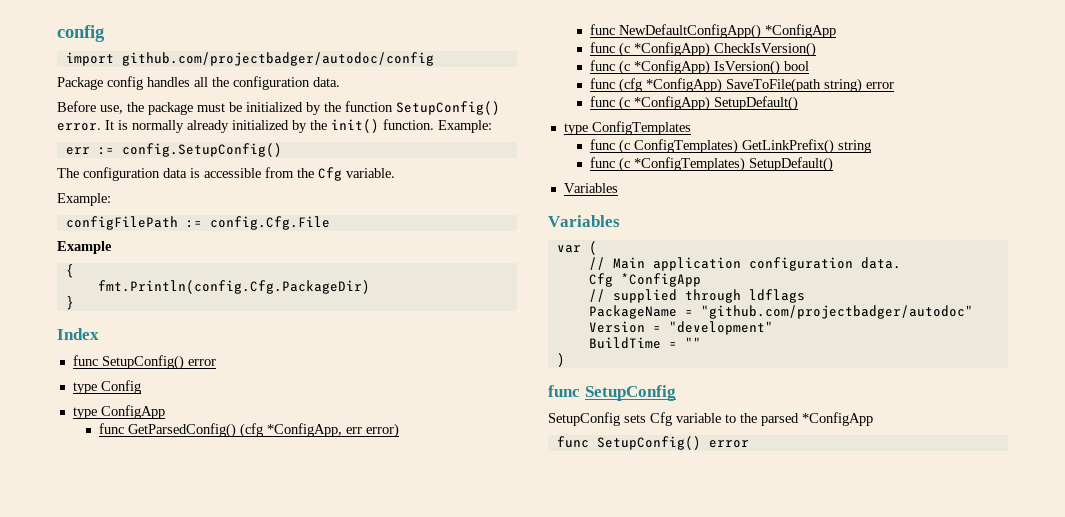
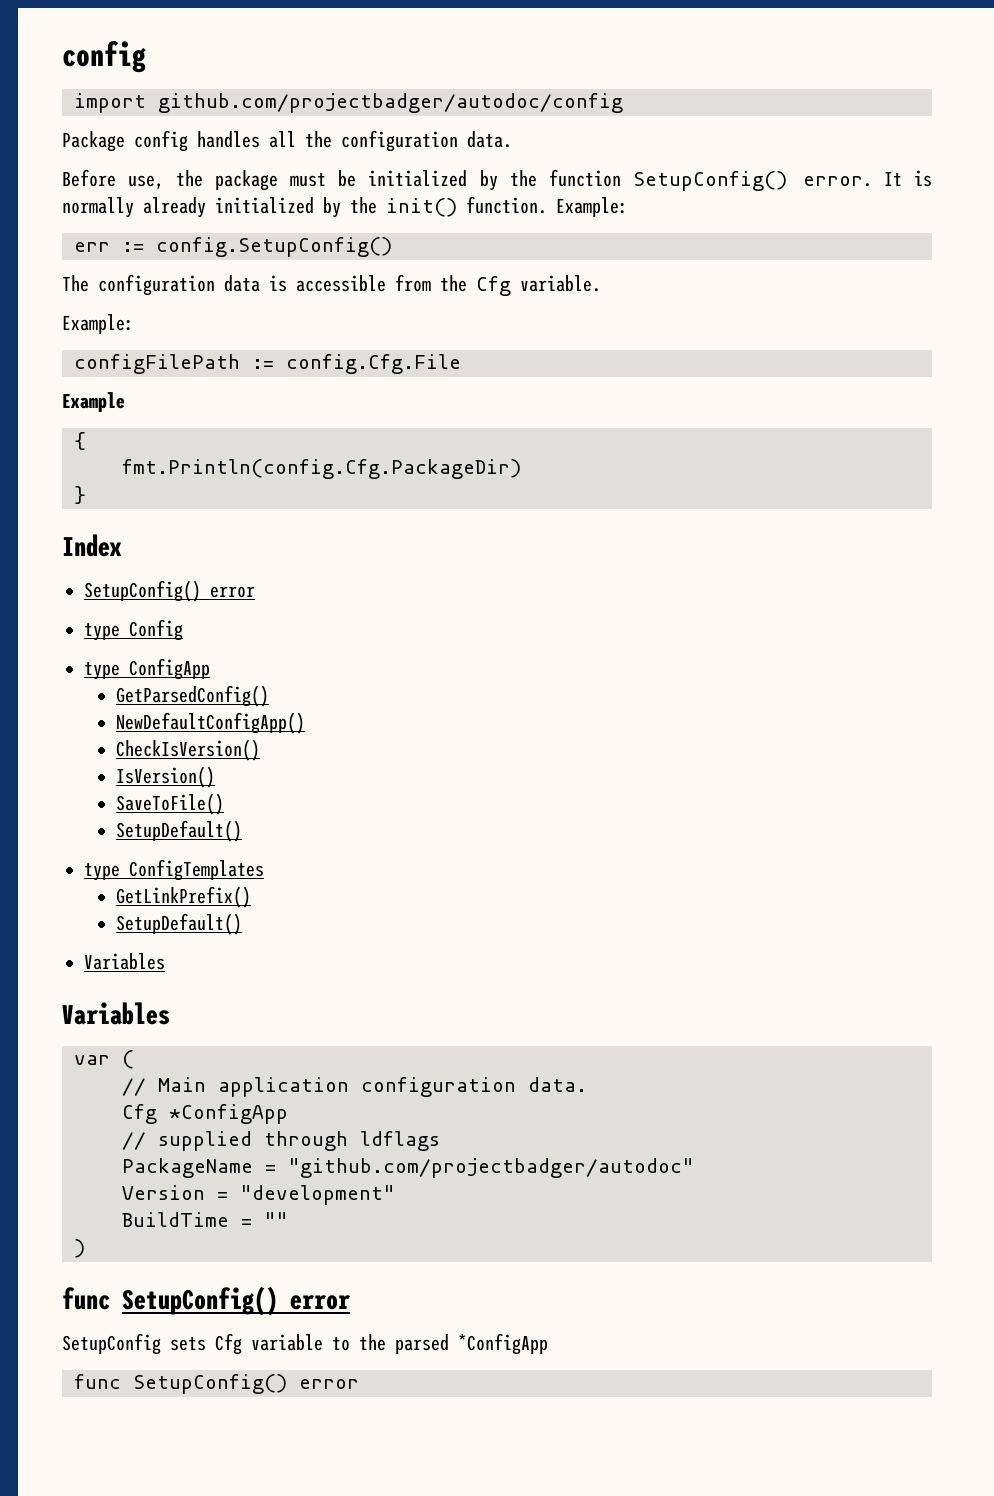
[72,355,98,366] func -> (122, 545) none
[98,423,124,434] func -> (210, 669) none
[239,423,399,438] [589,24,836,39] [589,42,816,57] [589,60,809,75] [589,78,894,93] [589,96,798,111] [563,121,691,135] [589,139,871,154] [589,157,745,172] (cfg *ConfigApp, err error) // func NewDefaultConfigApp() *ConfigApp // func (c *ConfigApp) CheckIsVersion() // func (c *ConfigApp) IsVersion() bool // func (cfg *ConfigApp) SaveToFile(path string) error // func (c *ConfigApp) SetupDefault() // type ConfigTemplates // func (c ConfigTemplates) GetLinkPrefix() string // func (c *ConfigTemplates) -> [115,712,305,734] [115,739,260,761] [115,766,215,788] [115,793,224,815] [115,820,242,842] [84,859,264,881] [115,886,251,908] // NewDefaultConfigApp() // CheckIsVersion() // IsVersion() // SaveToFile() // SetupDefault() // type ConfigTemplates // GetLinkPrefix() //
[584,385,676,401] SetupConfig -> [122,1286,350,1316] SetupConfig() error

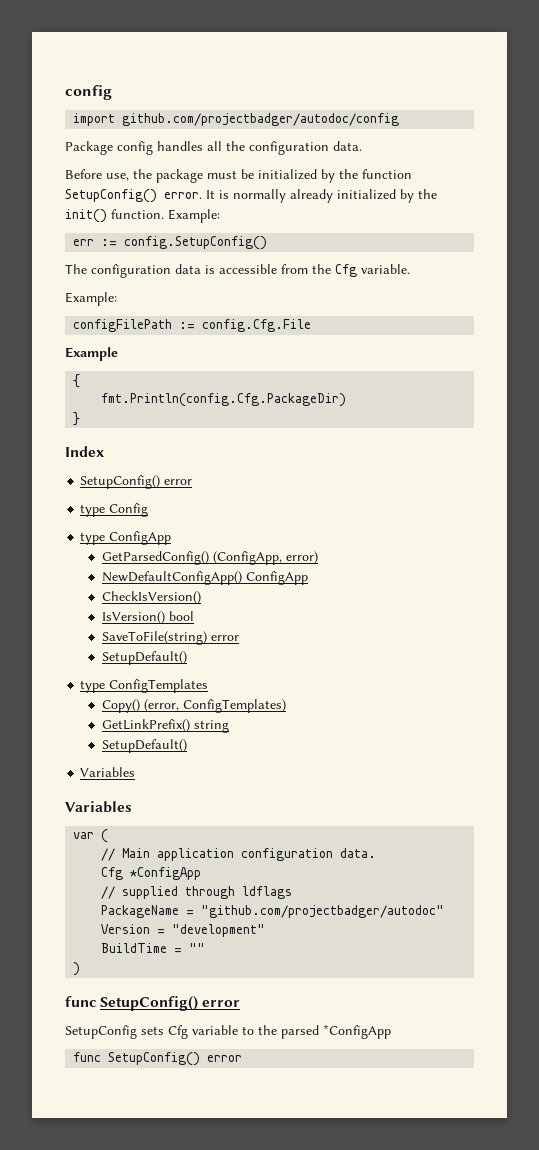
(269, 696) none -> [212,551,318,565] (ConfigApp, error)
(305, 723) none -> [245,571,308,585] ConfigApp
[115,793,224,815] // SaveToFile() -> [168,611,194,621] [101,631,239,645] bool // SaveToFile(string) error
(264, 870) none -> [101,699,286,713] // Copy() (error, ConfigTemplates)
(251, 897) none -> [193,720,229,733] string

